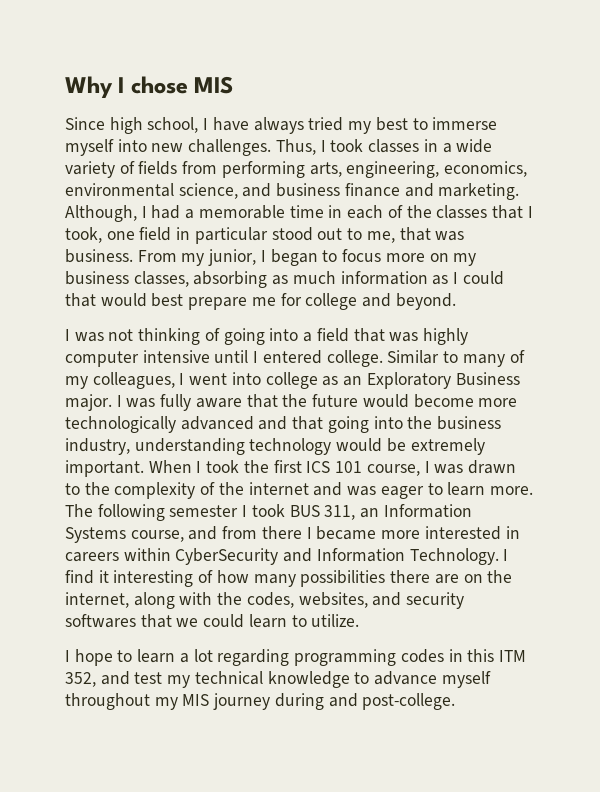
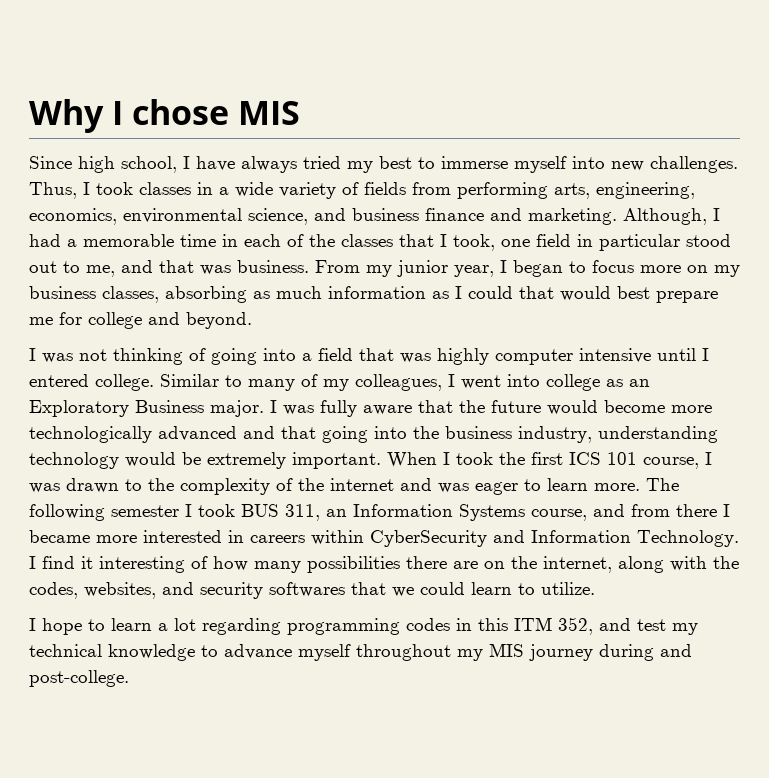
(395, 237) none -> [121,260,153,273] and
[208,249,257,266] junior, -> [397,260,494,277] junior year,

